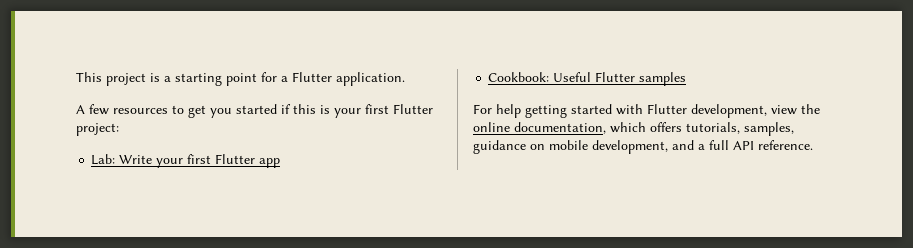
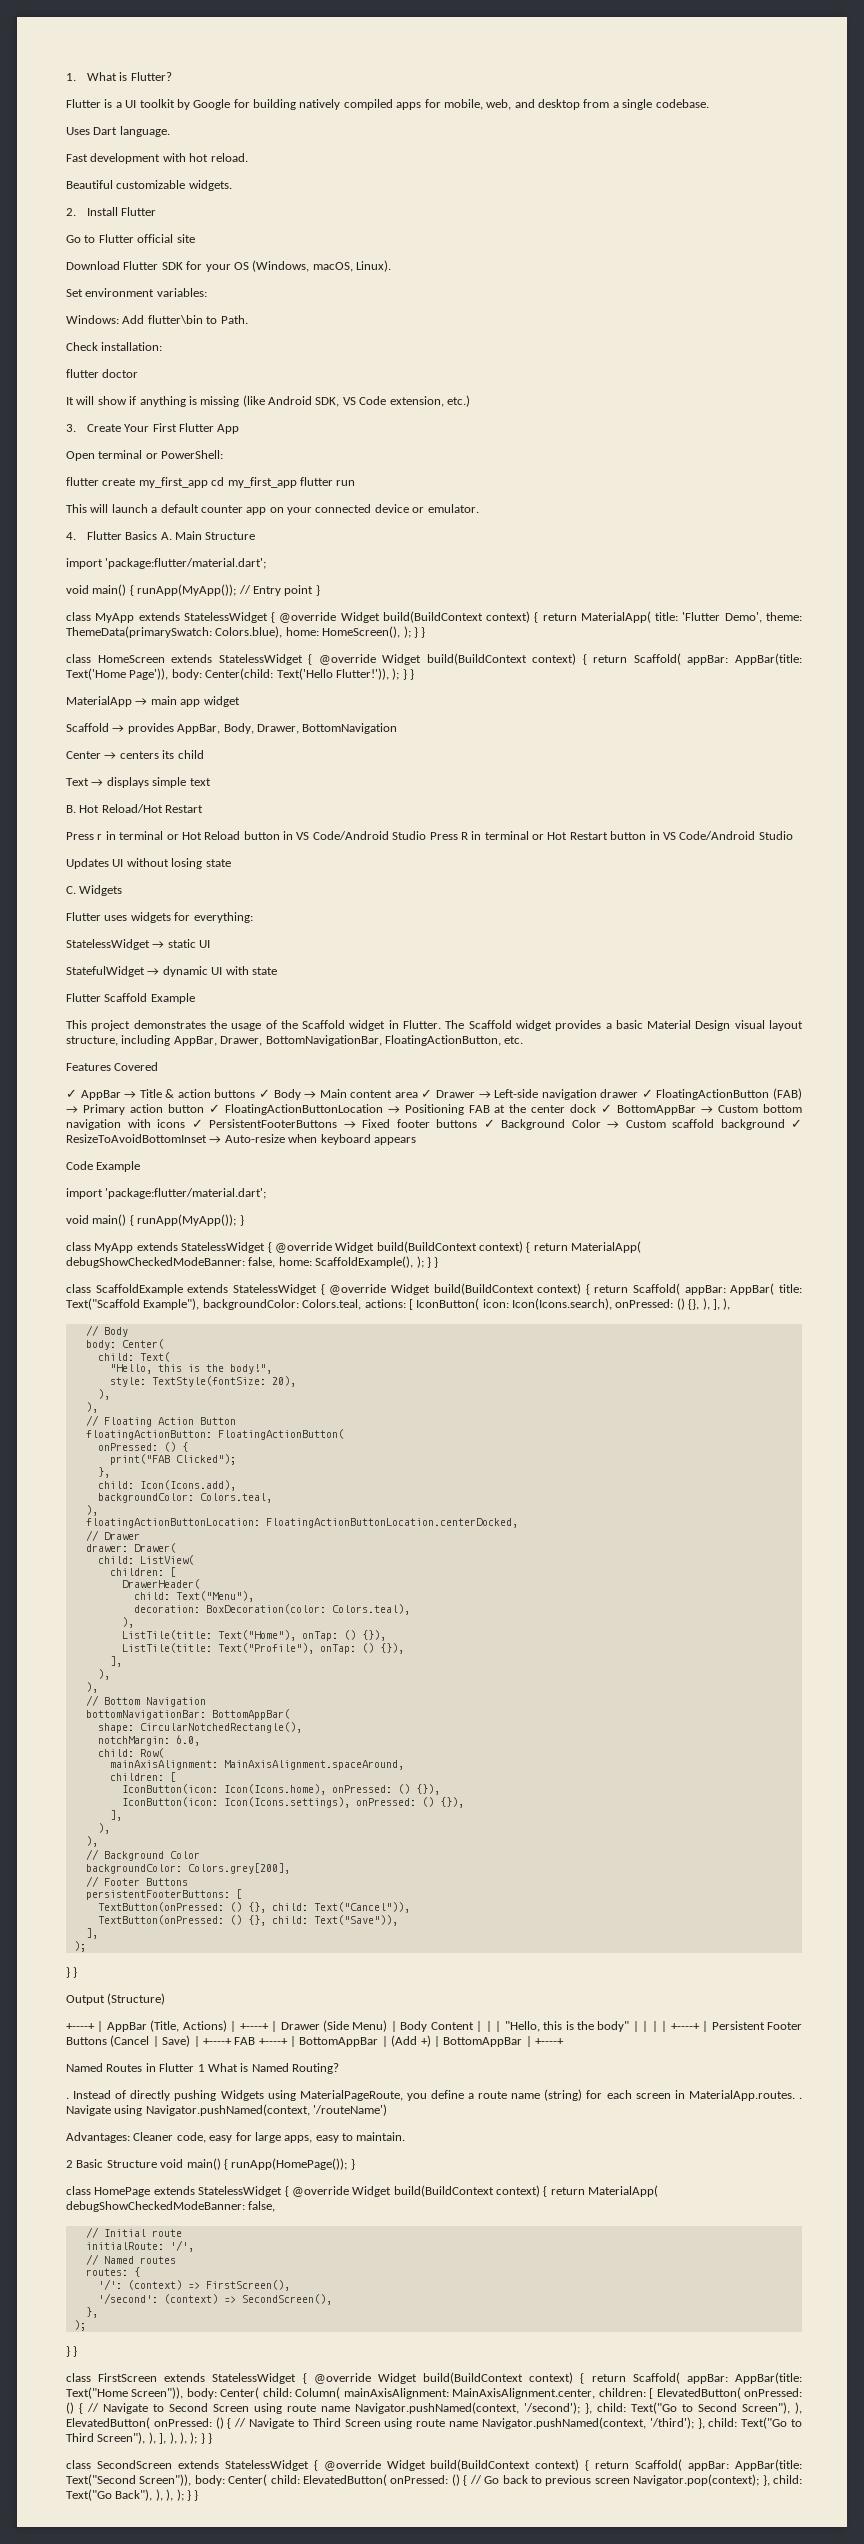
[76,72,405,86] [76,104,433,118] [76,123,119,136] [91,154,281,168] [488,72,687,86] [473,104,820,118] [473,122,794,136] [473,140,813,154] This project is a starting point for a Flutter application. // A few resources to get you started if this is your first Flutter project: // Lab: Write your first Flutter app // Cookbook: Useful Flutter samples // For help getting started with Flutter development, view the online documentation, which offers tutorials, samples, guidance on mobile development, and a full API reference. -> [66,72,172,81] [66,99,709,110] [66,126,170,137] [66,153,248,164] [66,180,232,191] [66,207,157,216] [66,234,195,243] [66,260,391,272] [66,288,207,297] [66,315,248,324] [66,342,163,351] [66,369,139,378] [66,395,470,407] [66,423,240,434] [66,450,224,461] [66,477,356,488] [66,504,479,515] [66,531,256,540] [66,558,267,569] [66,584,320,596] [66,611,802,623] [66,626,426,638] [66,653,803,665] [66,668,414,680] [66,696,240,707] [66,723,398,734] [66,750,204,759] [66,777,211,788] [66,804,204,813] [66,831,793,840] [66,858,231,869] [66,885,123,896] [66,912,253,923] [66,939,211,950] [66,966,277,977] [66,993,195,1004] [66,1020,803,1031] [66,1035,524,1046] [66,1062,159,1071] [66,1088,802,1100] [66,1104,803,1115] [66,1119,802,1130] [66,1134,416,1145] [66,1161,141,1172] [66,1188,267,1199] [66,1214,244,1226] [66,1241,642,1253] [66,1256,439,1268] [66,1283,802,1295] [66,1298,731,1310] [85,1325,128,1337] [85,1339,164,1350] [97,1352,170,1362] [109,1364,272,1374] [109,1376,296,1387] [97,1389,110,1400] [85,1402,98,1413] [85,1415,236,1427] [85,1429,344,1440] [97,1442,188,1452] [109,1454,236,1465] [97,1467,110,1478] [97,1480,236,1491] [97,1493,272,1503] [85,1505,98,1516] [85,1518,518,1528] [85,1530,140,1541] [85,1543,176,1553] [97,1555,194,1565] [109,1567,176,1577] [121,1579,200,1589] [133,1591,254,1602] [133,1604,410,1615] [121,1617,134,1628] [121,1630,386,1641] [121,1643,404,1654] [109,1656,122,1667] [97,1669,110,1680] [85,1682,98,1693] [85,1695,206,1707] [85,1709,290,1720] [97,1722,302,1733] [97,1735,200,1746] [97,1748,164,1758] [109,1760,404,1770] [109,1772,176,1782] [121,1784,440,1795] [121,1797,464,1808] [109,1810,122,1821] [97,1823,110,1834] [85,1836,98,1847] [85,1849,200,1861] [85,1863,290,1874] [85,1876,188,1887] [85,1889,242,1900] [97,1902,410,1913] [97,1915,398,1926] [85,1928,98,1939] [73,1941,86,1952] [66,1967,78,1978] [66,1993,166,2005] [66,2020,802,2032] [66,2035,564,2047] [66,2063,339,2074] [66,2089,802,2101] [66,2104,388,2116] [66,2132,406,2143] [66,2158,355,2170] [66,2185,659,2197] [66,2201,276,2212] [85,2227,182,2238] [85,2240,194,2252] [85,2254,176,2265] [85,2267,140,2277] [97,2279,290,2291] [97,2293,332,2305] [85,2307,98,2318] [73,2320,86,2331] [66,2346,78,2357] [66,2372,803,2384] [66,2387,803,2399] [66,2402,802,2414] [66,2417,803,2429] [66,2432,212,2444] [66,2459,802,2471] [66,2474,802,2486] [66,2489,199,2501] 1. What is Flutter? // Flutter is a UI toolkit by Google for building natively compiled apps for mobile, web, and desktop from a single codebase. // Uses Dart language. // Fast development with hot reload. // Beautiful customizable widgets. // 2. Install Flutter // Go to Flutter official site // Download Flutter SDK for your OS (Windows, macOS, Linux). // Set environment variables: // Windows: Add flutter\bin to Path. // Check installation: // flutter doctor // It will show if anything is missing (like Android SDK, VS Code extension, etc.) // 3. Create Your First Flutter App // Open terminal or PowerShell: // flutter create my_first_app cd my_first_app flutter run // This will launch a default counter app on your connected device or emulator. // 4. Flutter Basics A. Main Structure // import 'package:flutter/material.dart'; // void main() { runApp(MyApp()); // Entry point } // class MyApp extends StatelessWidget { @override Widget build(BuildContext context) { return MaterialApp( title: 'Flutter Demo', theme: ThemeData(primarySwatch: Colors.blue), home: HomeScreen(), ); } } // class HomeScreen extends StatelessWidget { @override Widget build(BuildContext context) { return Scaffold( appBar: AppBar(title: Text('Home Page')), body: Center(child: Text('Hello Flutter!')), ); } } // MaterialApp → main app widget // Scaffold → provides AppBar, Body, Drawer, BottomNavigation // Center → centers its child // Text → displays simple text // B. Hot Reload/Hot Restart // Press r in terminal or Hot Reload button in VS Code/Android Studio Press R in terminal or Hot Restart button in VS Code/Android Studio // Updates UI without losing state // C. Widgets // Flutter uses widgets for everything: // StatelessWidget → static UI // StatefulWidget → dynamic UI with state // Flutter Scaffold Example // This project demonstrates the usage of the Scaffold widget in Flutter. The Scaffold widget provides a basic Material Design visual layout structure, including AppBar, Drawer, BottomNavigationBar, FloatingActionButton, etc. // Features Covered // ✓ AppBar → Title & action buttons ✓ Body → Main content area ✓ Drawer → Left-side navigation drawer ✓ FloatingActionButton (FAB) → Primary action button ✓ FloatingActionButtonLocation → Positioning FAB at the center dock ✓ BottomAppBar → Custom bottom navigation with icons ✓ PersistentFooterButtons → Fixed footer buttons ✓ Background Color → Custom scaffold background ✓ ResizeToAvoidBottomInset → Auto-resize when keyboard appears // Code Example // import 'package:flutter/material.dart'; // void main() { runApp(MyApp()); } // class MyApp extends StatelessWidget { @override Widget build(BuildContext context) { return MaterialApp( debugShowCheckedModeBanner: false, home: ScaffoldExample(), ); } } // class ScaffoldExample extends StatelessWidget { @override Widget build(BuildContext context) { return Scaffold( appBar: AppBar( title: Text("Scaffold Example"), backgroundColor: Colors.teal, actions: [ IconButton( icon: Icon(Icons.search), onPressed: () {}, ), ], ), // // Body // body: Center( // child: Text( // "Hello, this is the body!", // style: TextStyle(fontSize: 20), // ), // ), // // Floating Action Button // floatingActionButton: FloatingActionButton( // onPressed: () { // print("FAB Clicked"); // }, // child: Icon(Icons.add), // backgroundColor: Colors.teal, // ), // floatingActionButtonLocation: FloatingActionButtonLocation.centerDocked, // // Drawer // drawer: Drawer( // child: ListView( // children: [ // DrawerHeader( // child: Text("Menu"), // decoration: BoxDecoration(color: Colors.teal), // ), // ListTile(title: Text("Home"), onTap: () {}), // ListTile(title: Text("Profile"), onTap: () {}), // ], // ), // ), // // Bottom Navigation // bottomNavigationBar: BottomAppBar( // shape: CircularNotchedRectangle(), // notchMargin: 6.0, // child: Row( // mainAxisAlignment: MainAxisAlignment.spaceAround, // children: [ // IconButton(icon: Icon(Icons.home), onPressed: () {}), // IconButton(icon: Icon(Icons.settings), onPressed: () {}), // ], // ), // ), // // Background Color // backgroundColor: Colors.grey[200], // // Footer Buttons // persistentFooterButtons: [ // TextButton(onPressed: () {}, child: Text("Cancel")), // TextButton(onPressed: () {}, child: Text("Save")), // ], // ); // } } // Output (Structure) // +----+ | AppBar (Title, Actions) | +----+ | Drawer (Side Menu) | Body Content | | | "Hello, this is the body" | | | | +----+ | Persistent Footer Buttons (Cancel | Save) | +----+ FAB +----+ | BottomAppBar | (Add +) | BottomAppBar | +----+ // Named Routes in Flutter 1 What is Named Routing? // . Instead of directly pushing Widgets using MaterialPageRoute, you define a route name (string) for each screen in MaterialApp.routes. . Navigate using Navigator.pushNamed(context, '/routeName') // Advantages: Cleaner code, easy for large apps, easy to maintain. // 2 Basic Structure void main() { runApp(HomePage()); } // class HomePage extends StatelessWidget { @override Widget build(BuildContext context) { return MaterialApp( debugShowCheckedModeBanner: false, // // Initial route // initialRoute: '/', // // Named routes // routes: { // '/': (context) => FirstScreen(), // '/second': (context) => SecondScreen(), // }, // ); // } } // class FirstScreen extends StatelessWidget { @override Widget build(BuildContext context) { return Scaffold( appBar: AppBar(title: Text("Home Screen")), body: Center( child: Column( mainAxisAlignment: MainAxisAlignment.center, children: [ ElevatedButton( onPressed: () { // Navigate to Second Screen using route name Navigator.pushNamed(context, '/second'); }, child: Text("Go to Second Screen"), ), ElevatedButton( onPressed: () { // Navigate to Third Screen using route name Navigator.pushNamed(context, '/third'); }, child: Text("Go to Third Screen"), ), ], ), ), ); } } // class SecondScreen extends StatelessWidget { @override Widget build(BuildContext context) { return Scaffold( appBar: AppBar(title: Text("Second Screen")), body: Center( child: ElevatedButton( onPressed: () { // Go back to previous screen Navigator.pop(context); }, child: Text("Go Back"), ), ), ); } }

